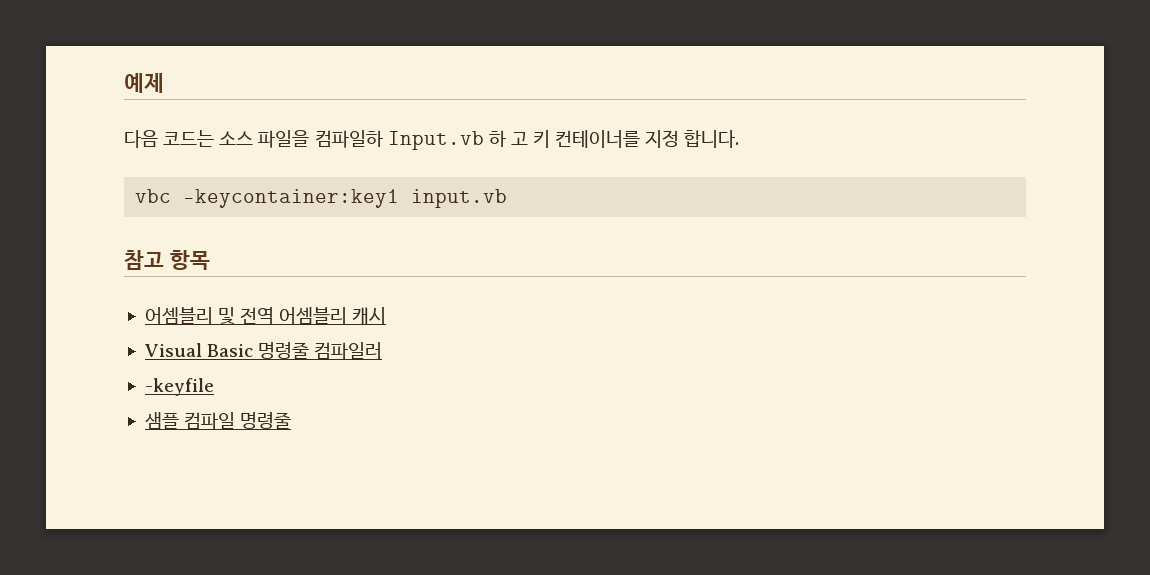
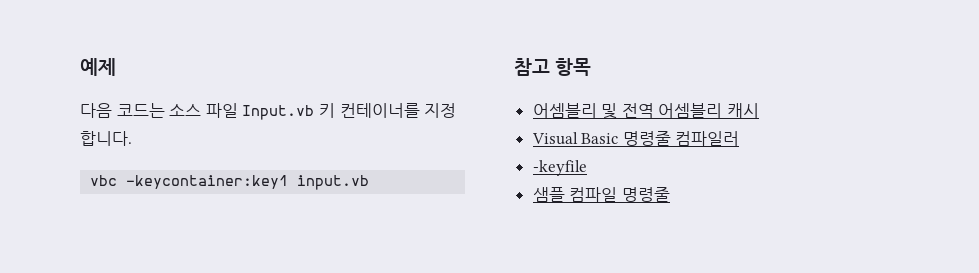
[258,130,528,150] 파일을 컴파일하 Input.vb 하 고 -> [205,103,315,120] 파일 Input.vb

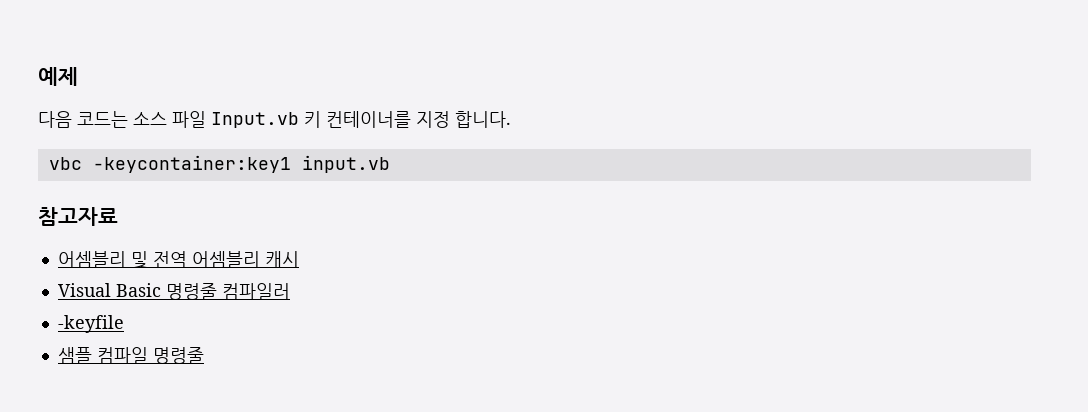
[514,58,591,76] 참고 항목 -> [38,207,118,226] 참고자료

